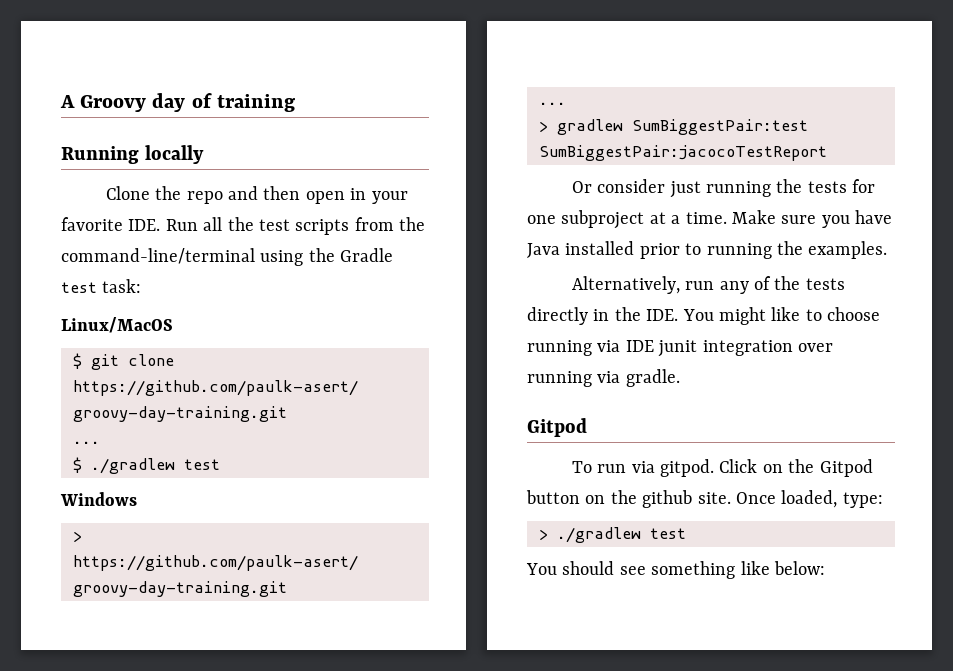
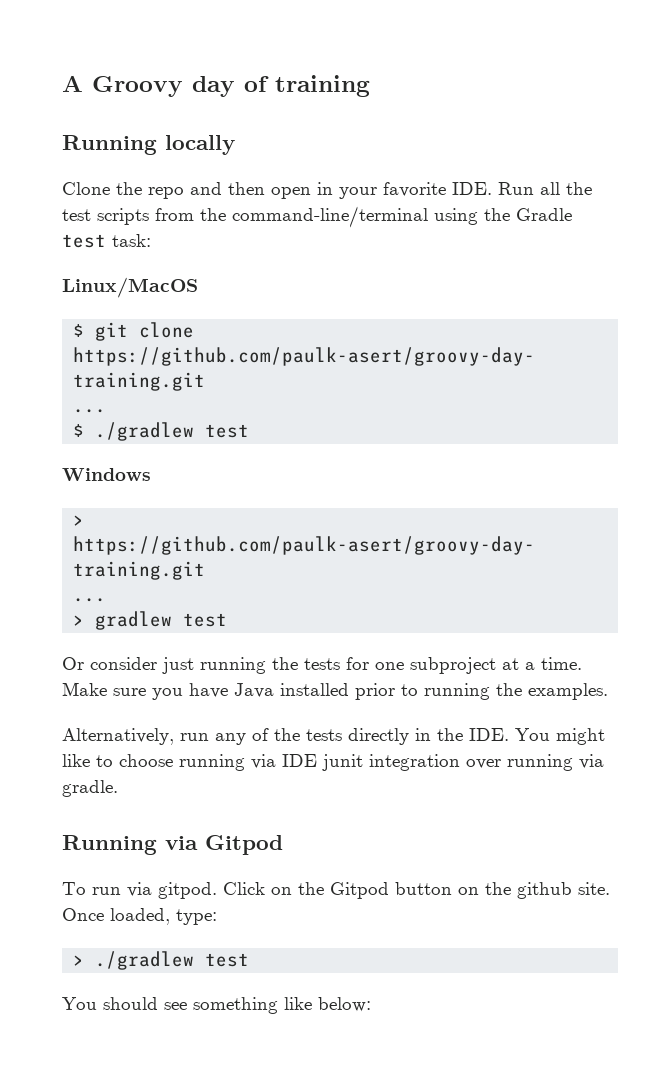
[632,119,808,135] [539,145,827,161] SumBiggestPair:test SumBiggestPair:jacocoTestReport -> [183,613,228,627] test
(680, 378) none -> [62,835,198,855] Running via

